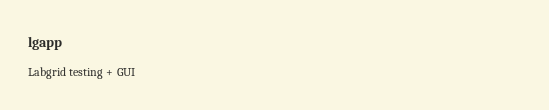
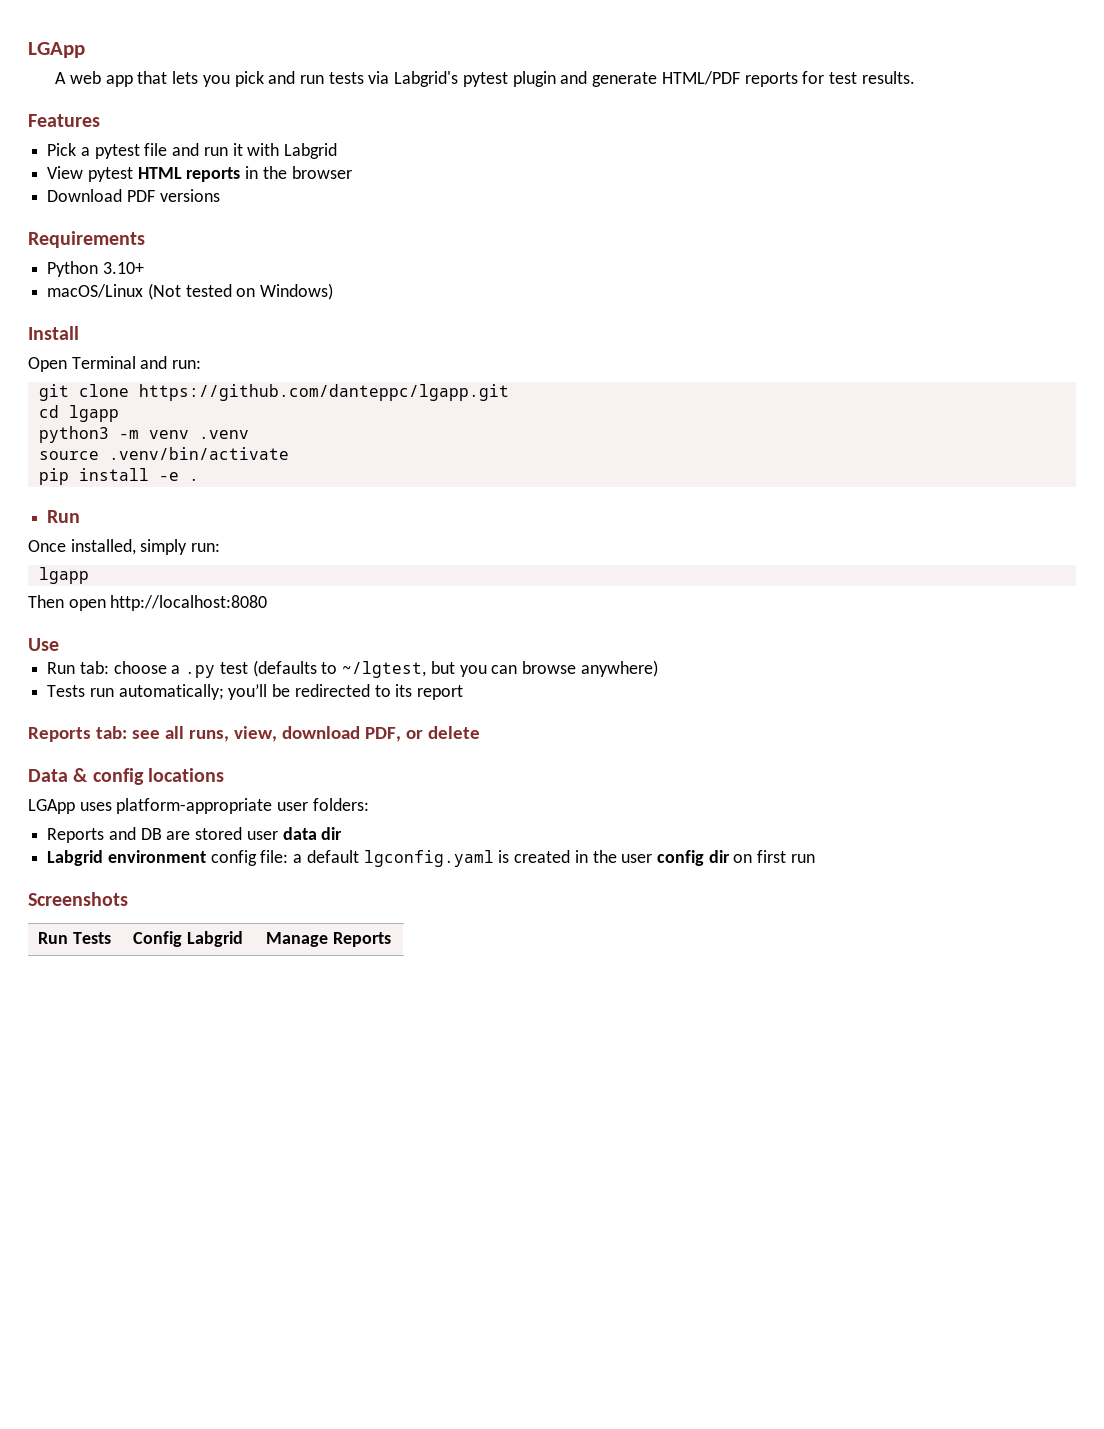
[28,36,62,50] [28,67,135,79] lgapp // Labgrid testing + GUI -> [28,42,85,58] [55,71,915,87] [28,114,100,127] [47,143,338,159] [47,166,352,182] [47,189,220,202] [28,231,145,248] [47,261,144,277] [47,283,334,300] [28,326,79,340] [28,356,202,372] [38,384,509,401] [38,405,119,422] [38,426,249,443] [38,447,289,460] [38,468,199,485] [47,510,81,523] [28,539,221,555] [38,567,89,584] [28,595,268,611] [28,638,59,651] [47,660,658,678] [47,684,464,700] [28,726,480,742] [28,768,224,785] [28,798,369,814] [47,827,343,843] [47,850,815,867] [28,892,128,906] [38,932,111,944] [133,931,243,947] [266,932,391,947] LGApp // A web app that lets you pick and run tests via Labgrid's pytest plugin and generate HTML/PDF reports for test results. // Features // Pick a pytest file and run it with Labgrid // View pytest HTML reports in the browser // Download PDF versions // Requirements // Python 3.10+ // macOS/Linux (Not tested on Windows) // Install // Open Terminal and run: // git clone https://github.com/danteppc/lgapp.git // cd lgapp // python3 -m venv .venv // source .venv/bin/activate // pip install -e . // Run // Once installed, simply run: // lgapp // Then open http://localhost:8080 // Use // Run tab: choose a .py test (defaults to ~/lgtest, but you can browse anywhere) // Tests run automatically; you’ll be redirected to its report // Reports tab: see all runs, view, download PDF, or delete // Data & config locations // LGApp uses platform-appropriate user folders: // Reports and DB are stored user data dir // Labgrid environment config file: a default lgconfig.yaml is created in the user config dir on first run // Screenshots // Run Tests | Config Labgrid | Manage Reports

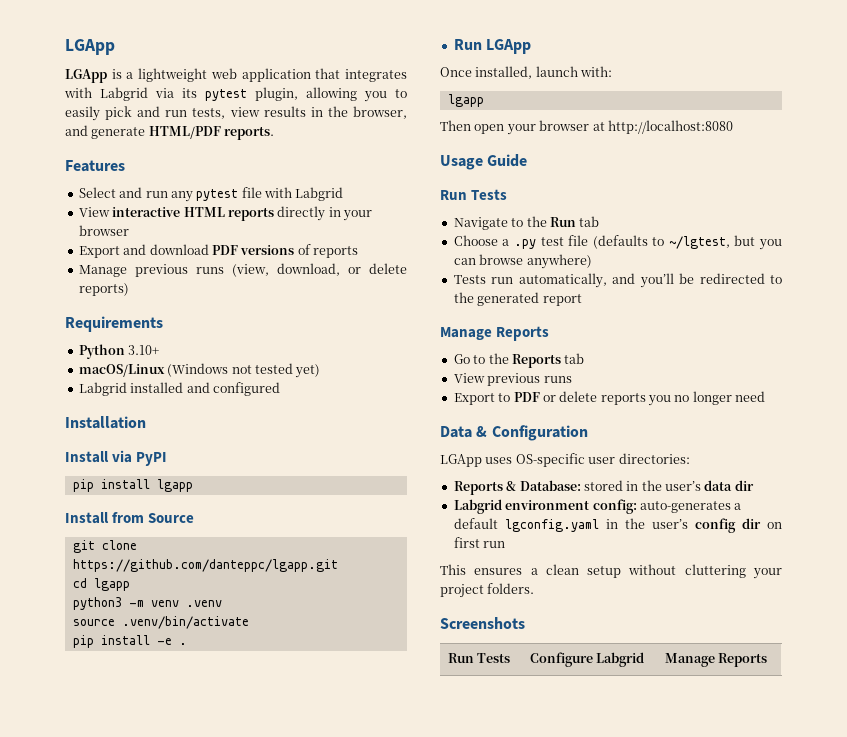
[28,42,85,58] [55,71,915,87] [28,114,100,127] [47,143,243,159] LGApp // A web app that lets you pick and run tests via Labgrid's pytest plugin and generate HTML/PDF reports for test results. // Features // Pick a pytest file and run it -> [65,39,115,55] [65,68,408,83] [64,87,407,102] [65,106,407,121] [65,125,275,140] [65,160,125,172] [78,187,262,202] LGApp // LGApp is a lightweight web application that integrates with Labgrid via its pytest plugin, allowing you to easily pick and run tests, view results in the browser, and generate HTML/PDF reports. // Features // Select and run any pytest file
[87,167,133,182] pytest -> [112,207,181,217] interactive
[245,166,352,179] [47,189,220,202] [28,231,145,248] [47,261,144,277] [47,283,334,300] [28,326,79,340] [28,356,202,372] in the browser // Download PDF versions // Requirements // Python 3.10+ // macOS/Linux (Not tested on Windows) // Install // Open Terminal and run: -> [277,206,372,221] [78,225,129,236] [78,244,358,258] [78,263,407,277] [78,283,129,296] [65,316,163,332] [78,344,160,359] [78,363,321,378] [78,382,280,396] [65,416,146,429] [65,450,168,466] [72,479,193,492] [65,512,195,524] directly in your browser // Export and download PDF versions of reports // Manage previous runs (view, download, or delete reports) // Requirements // Python 3.10+ // macOS/Linux (Windows not tested yet) // Labgrid installed and configured // Installation // Install via PyPI // pip install lgapp // Install from Source
(81, 516) none -> [486,39,532,54] LGApp
[140,539,221,555] simply run: -> [535,66,613,77] launch with:
(106, 605) none -> [506,120,605,135] your browser at
[28,638,59,651] [47,661,167,674] Use // Run tab: choose -> [440,154,528,170] [440,189,508,200] [453,216,600,230] [453,235,498,246] Usage Guide // Run Tests // Navigate to the Run tab // Choose
(248, 668) none -> [568,235,589,246] file
[118,684,224,700] automatically; -> [518,273,636,288] automatically, and
[395,684,413,697] its -> [453,292,540,306] the generated
[28,726,480,742] Reports tab: see all runs, view, download PDF, or delete -> [440,326,550,341] [453,353,585,368] [453,373,572,386] [453,391,766,406] Manage Reports // Go to the Reports tab // View previous runs // Export to PDF or delete reports you no longer need
[92,768,224,785] config locations -> [491,425,588,441] Configuration
[116,798,369,814] [47,827,278,843] platform-appropriate user folders: // Reports and DB are stored user -> [515,453,690,467] [453,480,701,495] OS-specific user directories: // Reports & Database: stored in the user’s
[210,850,289,866] config file: -> [592,499,731,514] config: auto-generates
[498,850,653,863] is created in the user -> [605,518,688,529] in the user’s
(815, 858) none -> [440,564,782,579] [440,583,535,598] // This ensures a clean setup without cluttering your project folders.
[133,931,183,947] Config -> [530,652,594,667] Configure

